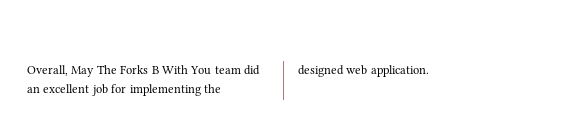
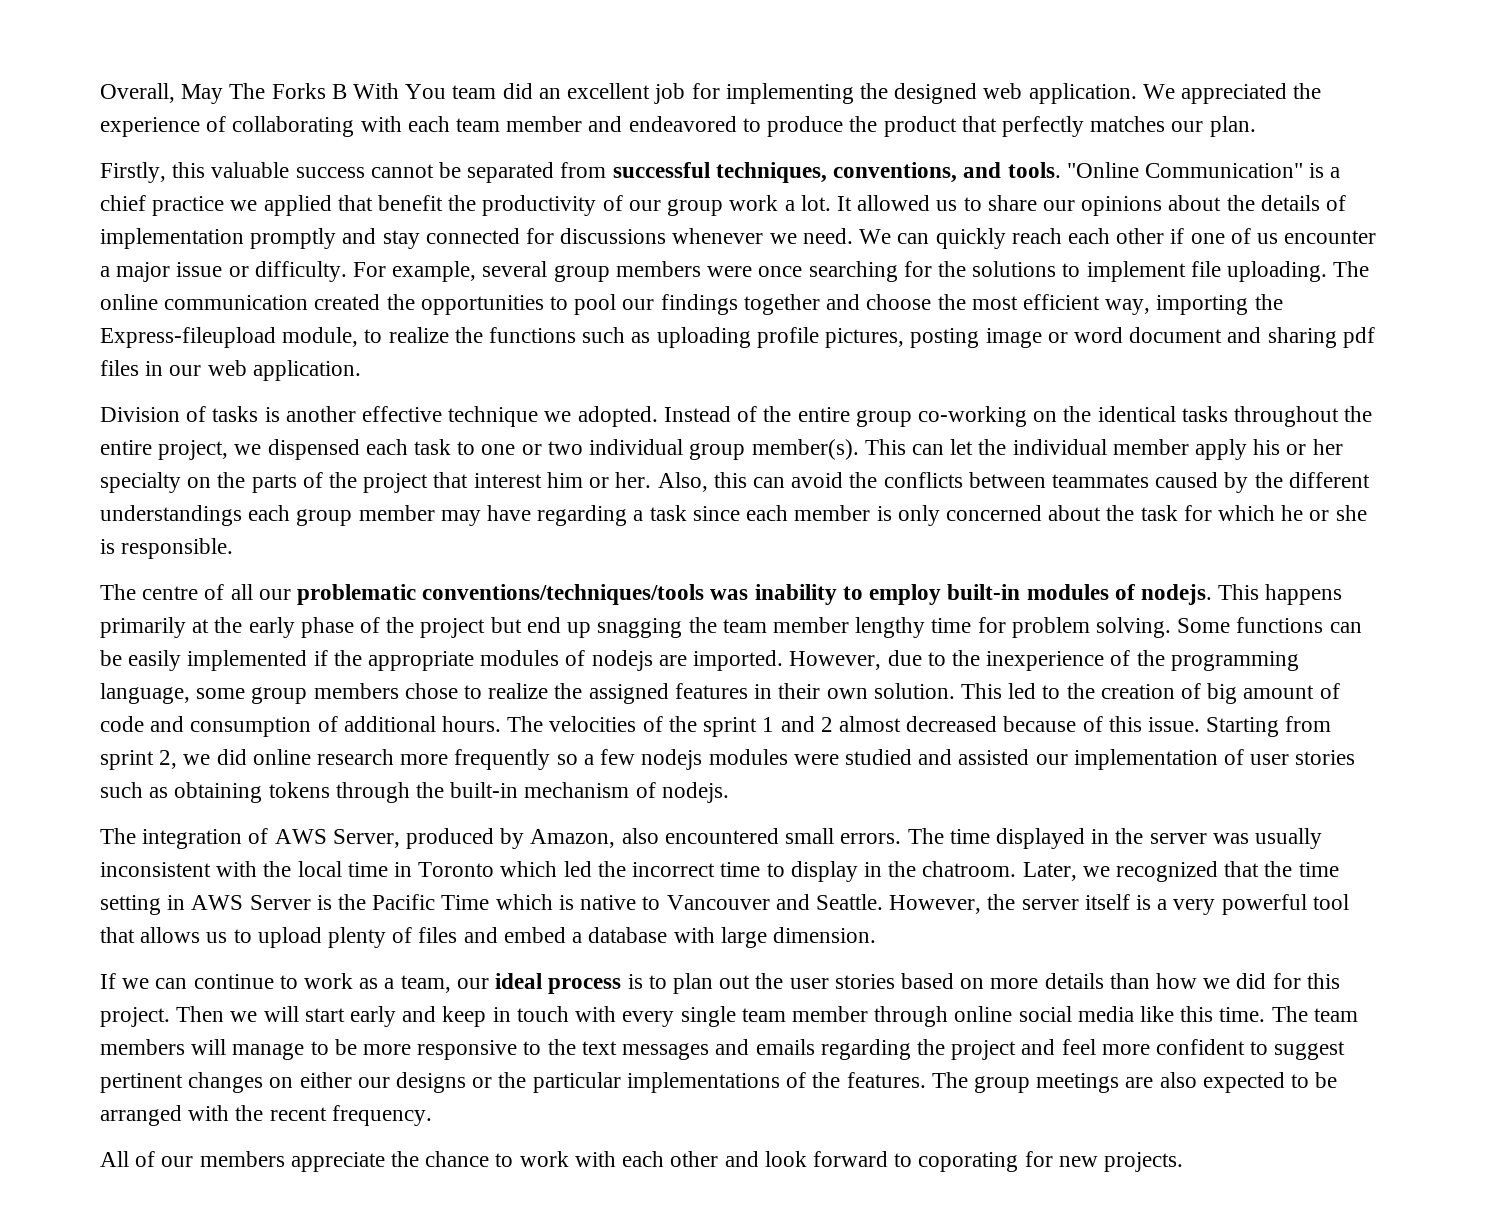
(429, 71) none -> [1142,83,1322,104] [100,116,1256,137] [100,162,1341,183] [100,195,1347,216] [100,228,1377,249] [100,261,1370,282] [100,294,1283,315] [100,327,1375,348] [100,360,361,381] [100,406,1373,427] [100,439,1343,460] [100,472,1370,493] [100,505,1367,526] [100,538,234,559] [100,584,1343,605] [100,617,1362,638] [100,650,1299,671] [100,683,1340,704] [100,716,1332,737] [100,749,1356,770] [100,782,729,803] [100,828,1322,849] [100,861,1339,882] [100,894,1349,915] [100,927,876,948] [100,973,1340,994] [100,1006,1358,1027] [100,1039,1346,1060] [100,1072,1338,1093] [100,1105,432,1126] [100,1151,1183,1172] We appreciated the experience of collaborating with each team member and endeavored to produce the product that perfectly matches our plan. // Firstly, this valuable success cannot be separated from successful techniques, conventions, and tools. "Online Communication" is a chief practice we applied that benefit the productivity of our group work a lot. It allowed us to share our opinions about the details of implementation promptly and stay connected for discussions whenever we need. We can quickly reach each other if one of us encounter a major issue or difficulty. For example, several group members were once searching for the solutions to implement file uploading. The online communication created the opportunities to pool our findings together and choose the most efficient way, importing the Express-fileupload module, to realize the functions such as uploading profile pictures, posting image or word document and sharing pdf files in our web application. // Division of tasks is another effective technique we adopted. Instead of the entire group co-working on the identical tasks throughout the entire project, we dispensed each task to one or two individual group member(s). This can let the individual member apply his or her specialty on the parts of the project that interest him or her. Also, this can avoid the conflicts between teammates caused by the different understandings each group member may have regarding a task since each member is only concerned about the task for which he or she is responsible. // The centre of all our problematic conventions/techniques/tools was inability to employ built-in modules of nodejs. This happens primarily at the early phase of the project but end up snagging the team member lengthy time for problem solving. Some functions can be easily implemented if the appropriate modules of nodejs are imported. However, due to the inexperience of the programming language, some group members chose to realize the assigned features in their own solution. This led to the creation of big amount of code and consumption of additional hours. The velocities of the sprint 1 and 2 almost decreased because of this issue. Starting from sprint 2, we did online research more frequently so a few nodejs modules were studied and assisted our implementation of user stories such as obtaining tokens through the built-in mechanism of nodejs. // The integration of AWS Server, produced by Amazon, also encountered small errors. The time displayed in the server was usually inconsistent with the local time in Toronto which led the incorrect time to display in the chatroom. Later, we recognized that the time setting in AWS Server is the Pacific Time which is native to Vancouver and Seattle. However, the server itself is a very powerful tool that allows us to upload plenty of files and embed a database with large dimension. // If we can continue to work as a team, our ideal process is to plan out the user stories based on more details than how we did for this project. Then we will start early and keep in touch with every single team member through online social media like this time. The team members will manage to be more responsive to the text messages and emails regarding the project and feel more confident to suggest pertinent changes on either our designs or the particular implementations of the features. The group meetings are also expected to be arranged with the recent frequency. // All of our members appreciate the chance to work with each other and look forward to coporating for new projects.

